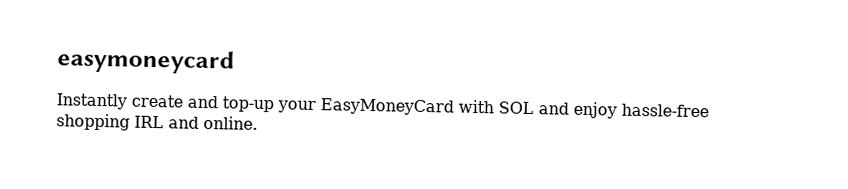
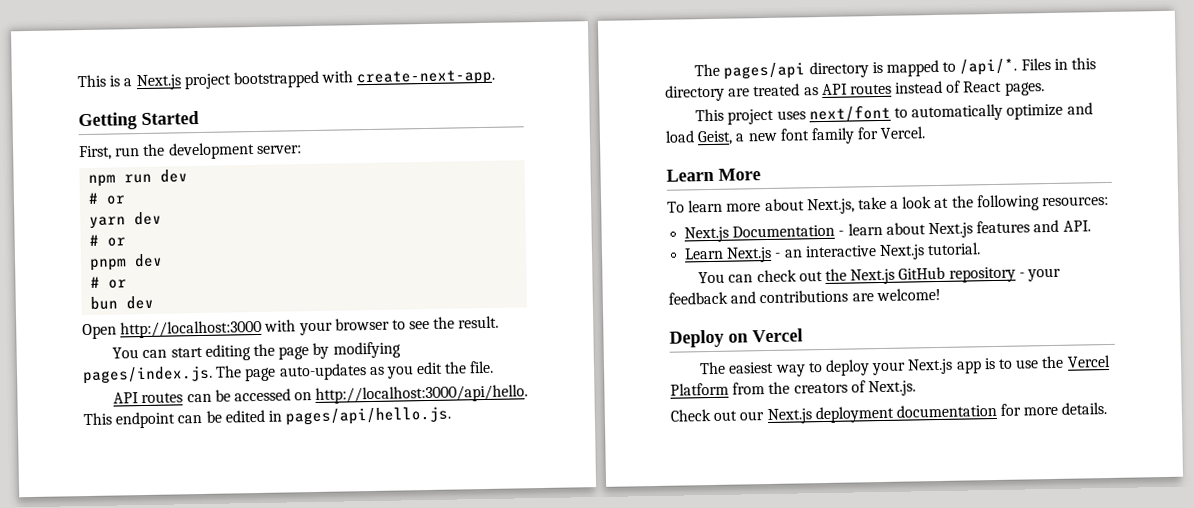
[57,48,235,75] [56,93,709,119] [56,113,258,131] easymoneycard // Instantly create and top-up your EasyMoneyCard with SOL and enjoy hassle-free shopping IRL and online. -> [77,69,496,91] [78,111,199,131] [79,142,302,161] [88,169,189,187] [88,192,127,205] [89,211,163,229] [89,234,127,247] [90,253,164,271] [90,276,128,289] [90,295,155,310] [82,315,500,340] [112,341,401,361] [82,360,495,385] [113,384,529,404] [83,406,452,429] [694,57,1096,80] [665,80,1045,102] [695,102,1093,125] [665,126,927,146] [666,168,761,182] [667,194,1110,215] [684,219,1091,243] [684,242,982,263] [698,266,1061,285] [668,287,941,305] [669,328,803,348] [699,354,1111,377] [670,380,916,397] [670,402,1108,425] This is a Next.js project bootstrapped with create-next-app. // Getting Started // First, run the development server: // npm run dev // # or // yarn dev // # or // pnpm dev // # or // bun dev // Open http://localhost:3000 with your browser to see the result. // You can start editing the page by modifying pages/index.js. The page auto-updates as you edit the file. // API routes can be accessed on http://localhost:3000/api/hello. This endpoint can be edited in pages/api/hello.js. // The pages/api directory is mapped to /api/*. Files in this directory are treated as API routes instead of React pages. // This project uses next/font to automatically optimize and load Geist, a new font family for Vercel. // Learn More // To learn more about Next.js, take a look at the following resources: // Next.js Documentation - learn about Next.js features and API. // Learn Next.js - an interactive Next.js tutorial. // You can check out the Next.js GitHub repository - your feedback and contributions are welcome! // Deploy on Vercel // The easiest way to deploy your Next.js app is to use the Vercel Platform from the creators of Next.js. // Check out our Next.js deployment documentation for more details.

